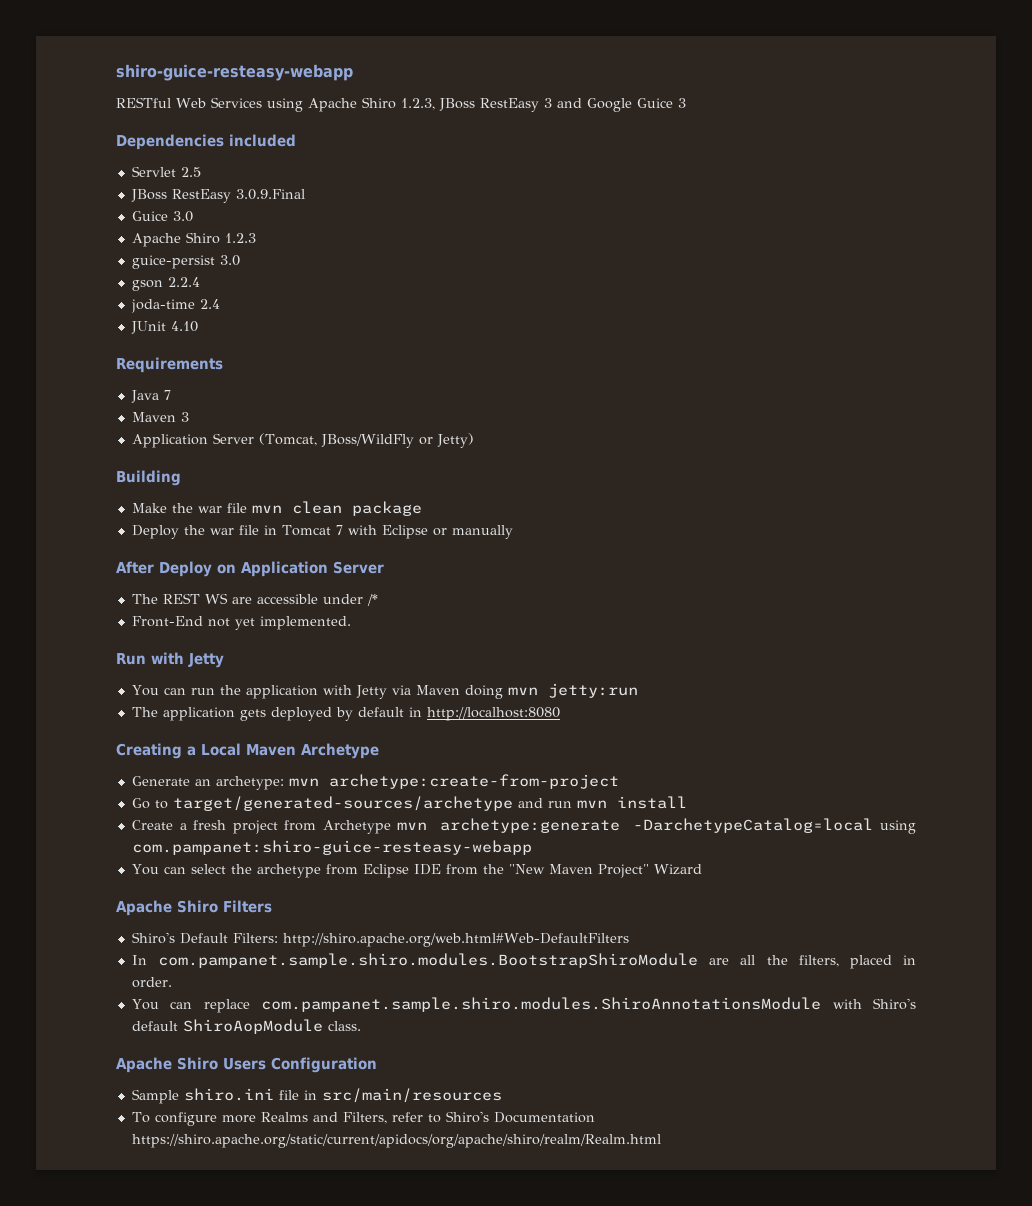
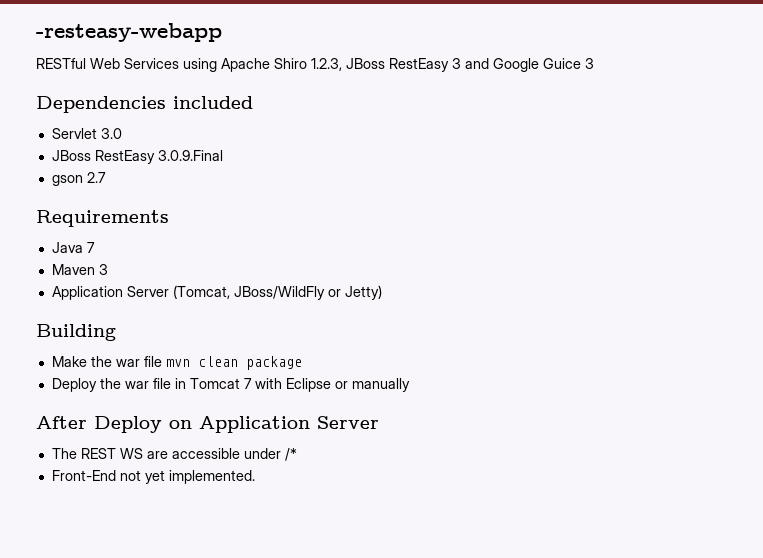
[116,64,353,81] shiro-guice-resteasy-webapp -> [36,23,222,42] -resteasy-webapp
[180,167,201,177] 2.5 -> [100,128,122,139] 3.0
[131,211,193,222] [131,232,256,247] [131,255,240,269] [131,277,200,291] [130,299,220,313] [130,321,198,334] Guice 3.0 // Apache Shiro 1.2.3 // guice-persist 3.0 // gson 2.2.4 // joda-time 2.4 // JUnit 4.10 -> [51,172,106,186] gson 2.7
[116,652,224,668] [131,683,638,699] [131,707,560,721] [116,743,379,759] [131,774,619,790] [131,796,687,811] [131,818,916,834] [131,840,532,855] [131,864,702,878] [116,900,272,916] [131,932,629,947] [131,953,916,969] [131,977,172,988] [131,997,916,1013] [131,1019,361,1034] [116,1057,377,1073] [131,1088,502,1104] [131,1111,595,1126] [131,1134,661,1148] // Run with Jetty // You can run the application with Jetty via Maven doing mvn jetty:run // The application gets deployed by default in http://localhost:8080 // Creating a Local Maven Archetype // Generate an archetype: mvn archetype:create-from-project // Go to target/generated-sources/archetype and run mvn install // Create a fresh project from Archetype mvn archetype:generate -DarchetypeCatalog=local using com.pampanet:shiro-guice-resteasy-webapp // You can select the archetype from Eclipse IDE from the "New Maven Project" Wizard // Apache Shiro Filters // Shiro's Default Filters: http://shiro.apache.org/web.html#Web-DefaultFilters // In com.pampanet.sample.shiro.modules.BootstrapShiroModule are all the filters, placed in order. // You can replace com.pampanet.sample.shiro.modules.ShiroAnnotationsModule with Shiro's default ShiroAopModule class. // Apache Shiro Users Configuration // Sample shiro.ini file in src/main/resources // To configure more Realms and Filters, refer to Shiro's Documentation https://shiro.apache.org/static/current/apidocs/org/apache/shiro/realm/Realm.html -> (255, 477) none

